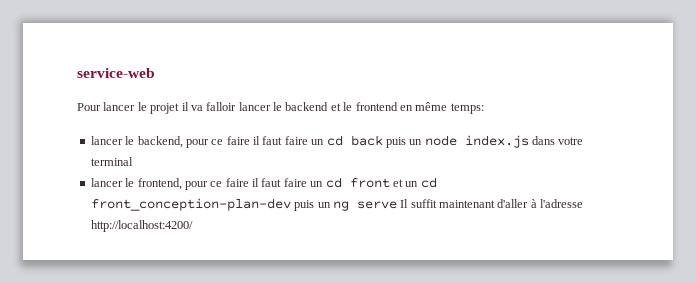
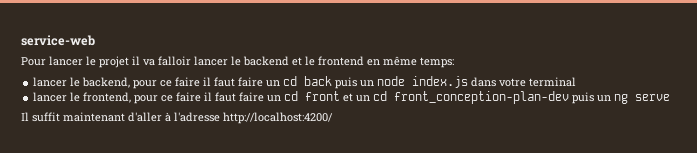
(397, 205) none -> (671, 97) //

